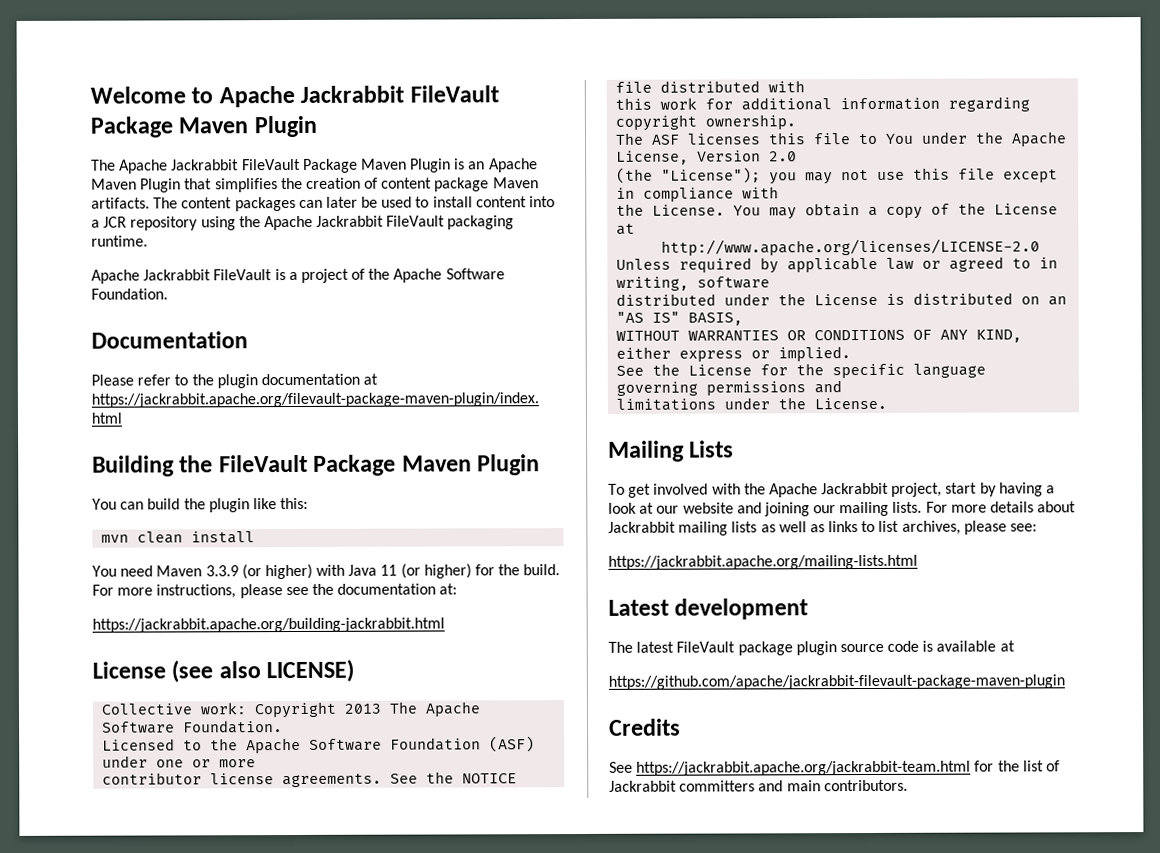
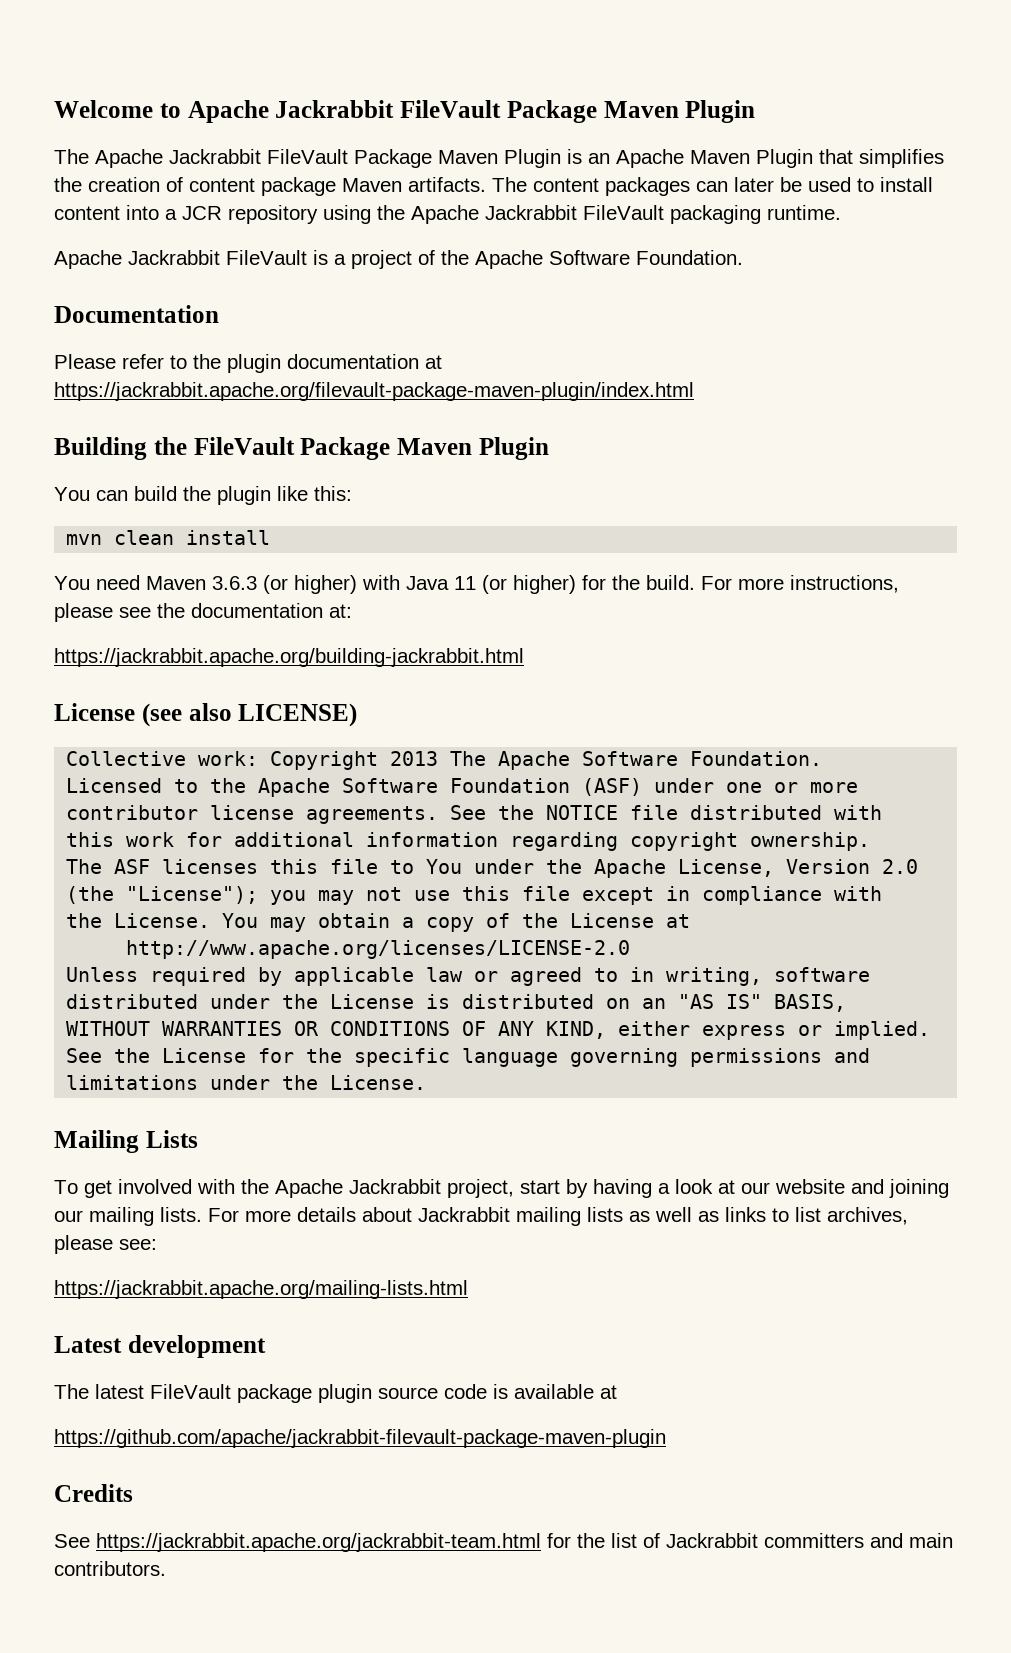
[205,565,239,577] 3.3.9 -> [212,576,257,590] 3.6.3

